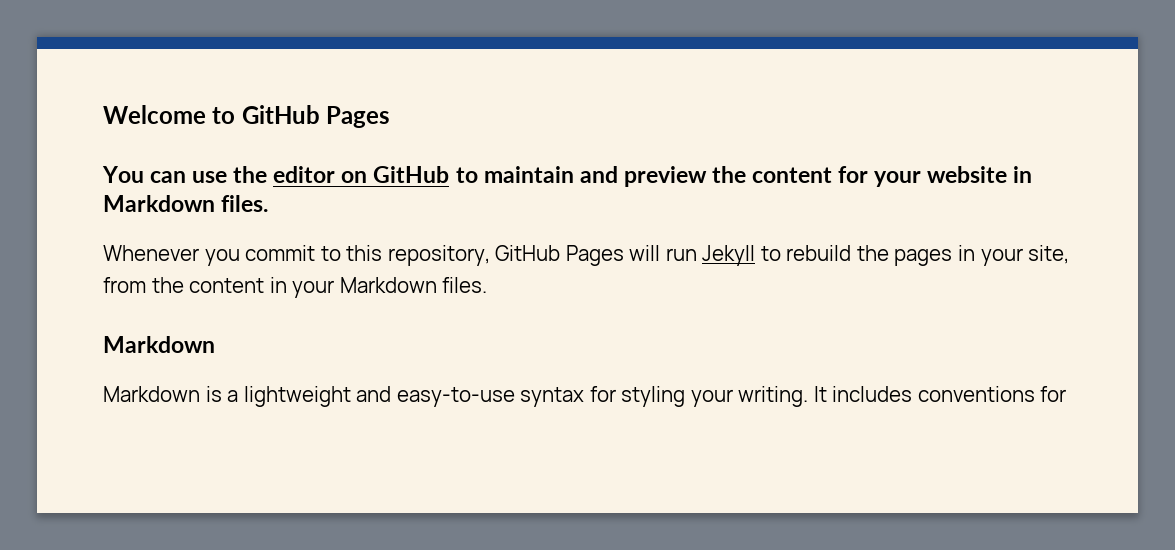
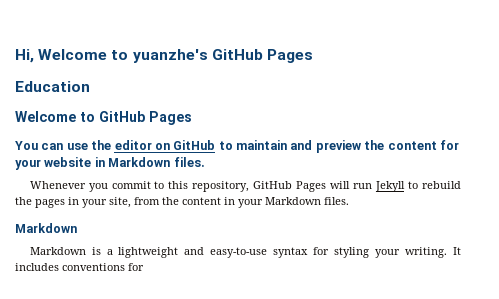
(103, 114) none -> [15,49,313,63] [15,81,90,92] Hi, Welcome to yuanzhe's GitHub Pages // Education //

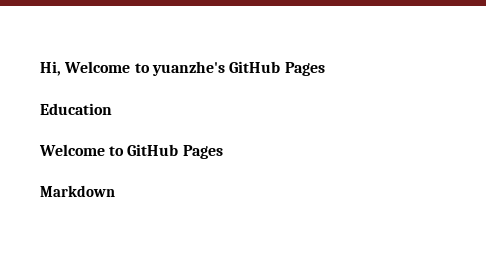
[15,140,459,153] [15,157,205,170] [29,181,461,192] [15,197,349,208] [15,223,77,233] [29,247,461,258] [15,263,144,271] You can use the editor on GitHub to maintain and preview the content for your website in Markdown files. // Whenever you commit to this repository, GitHub Pages will run Jekyll to rebuild the pages in your site, from the content in your Markdown files. // Markdown // Markdown is a lightweight and easy-to-use syntax for styling your writing. It includes conventions for -> [40,185,115,197] Markdown

